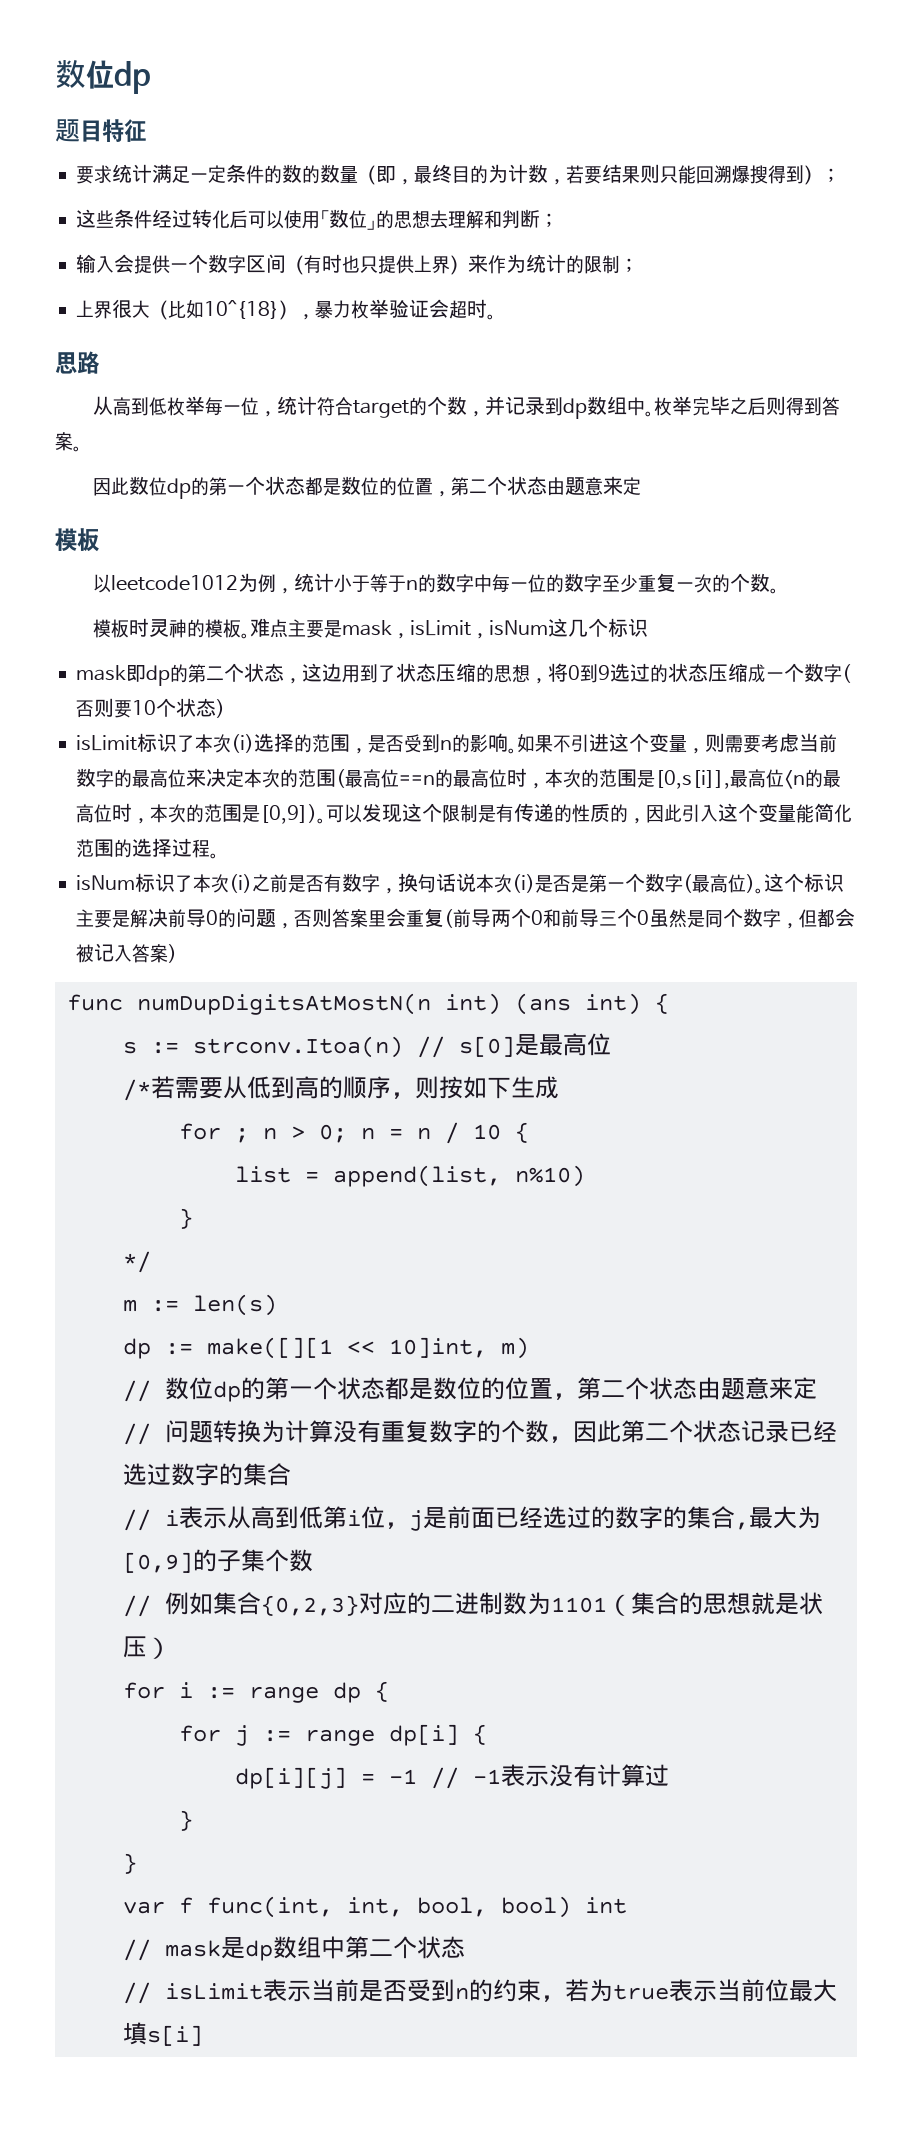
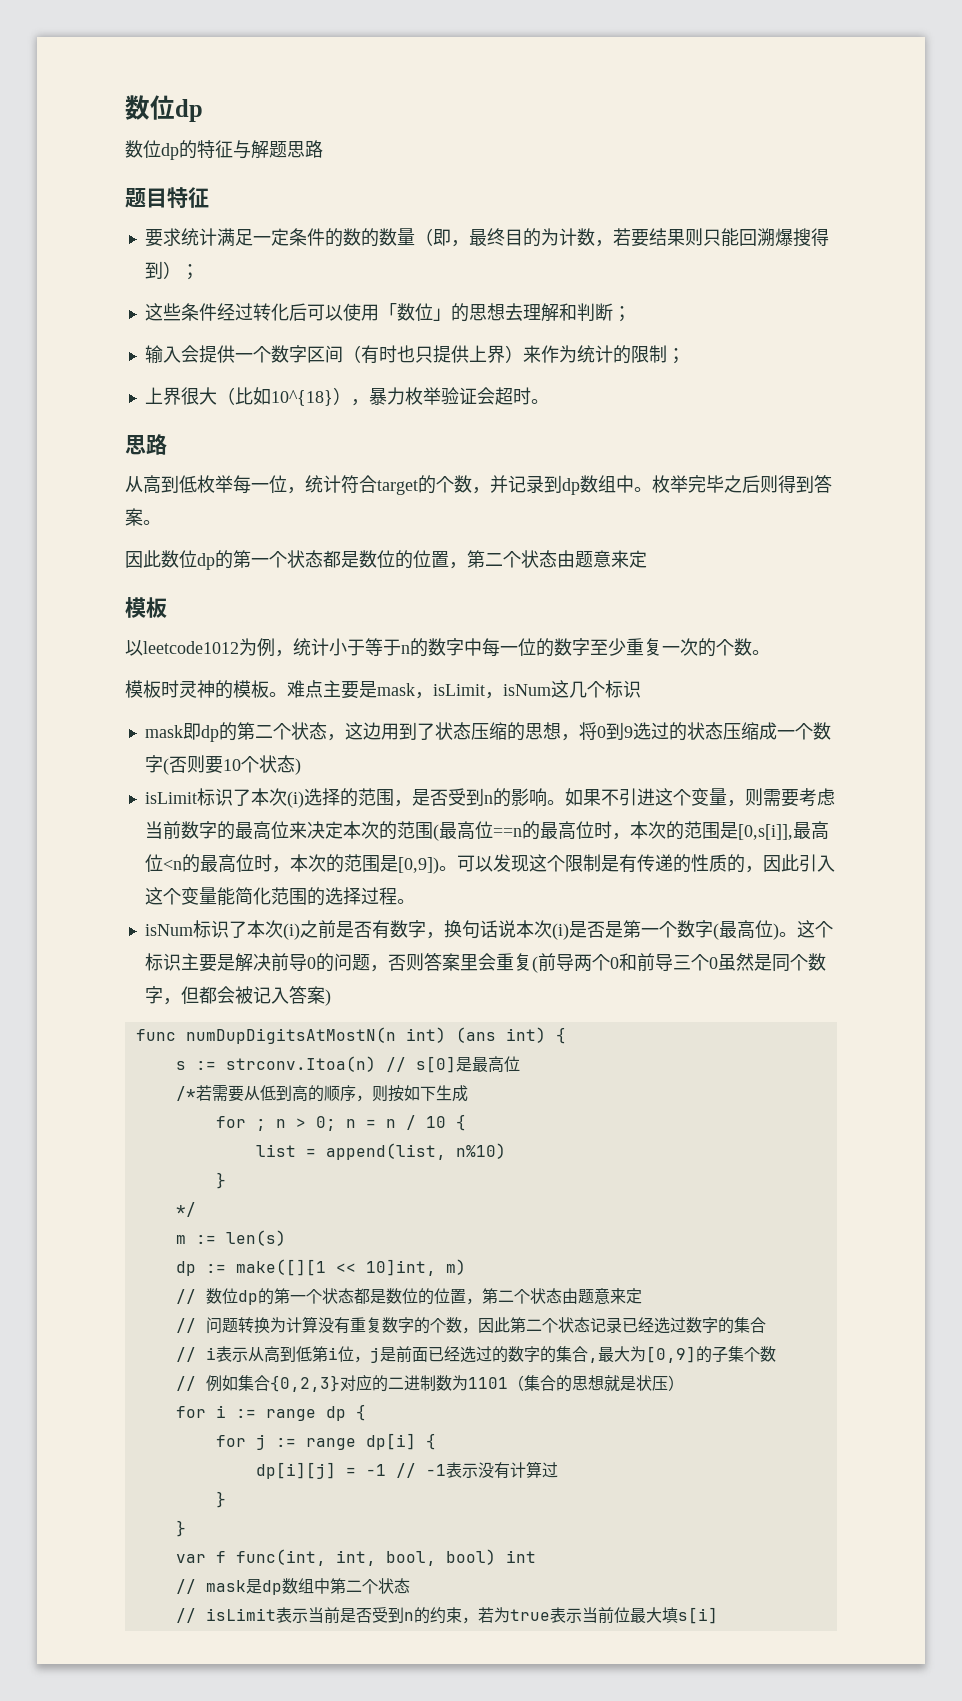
[55,59,150,94] 数位dp -> [125,95,203,122] [125,140,323,160] 数位dp // 数位dp的特征与解题思路

